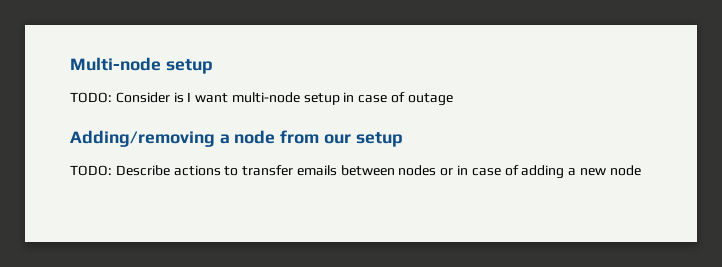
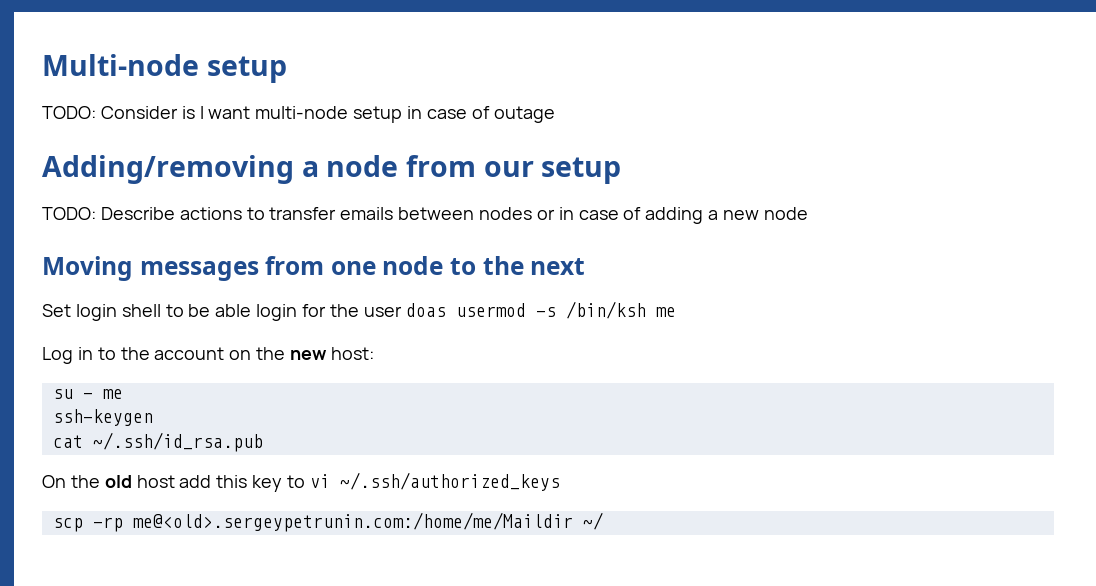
(641, 170) none -> [42,256,586,281] [42,301,676,321] [42,347,374,364] [52,389,123,399] [52,409,153,426] [52,432,263,452] [42,472,560,492] [52,512,603,532] // Moving messages from one node to the next // Set login shell to be able login for the user doas usermod -s /bin/ksh me // Log in to the account on the new host: // su - me // ssh-keygen // cat ~/.ssh/id_rsa.pub // On the old host add this key to vi ~/.ssh/authorized_keys // scp -rp me@<old>.sergeypetrunin.com:/home/me/Maildir ~/

